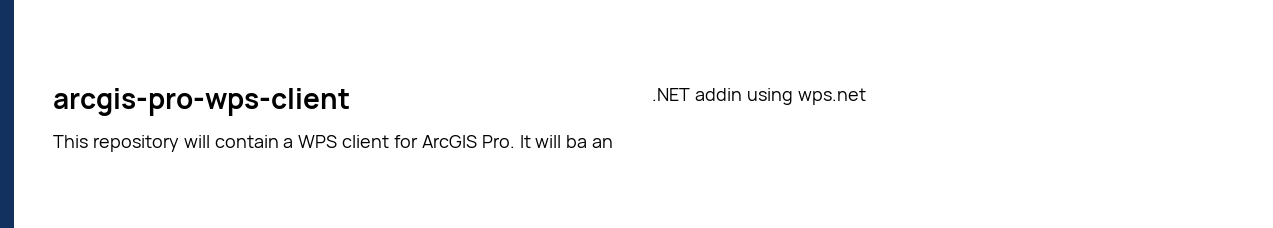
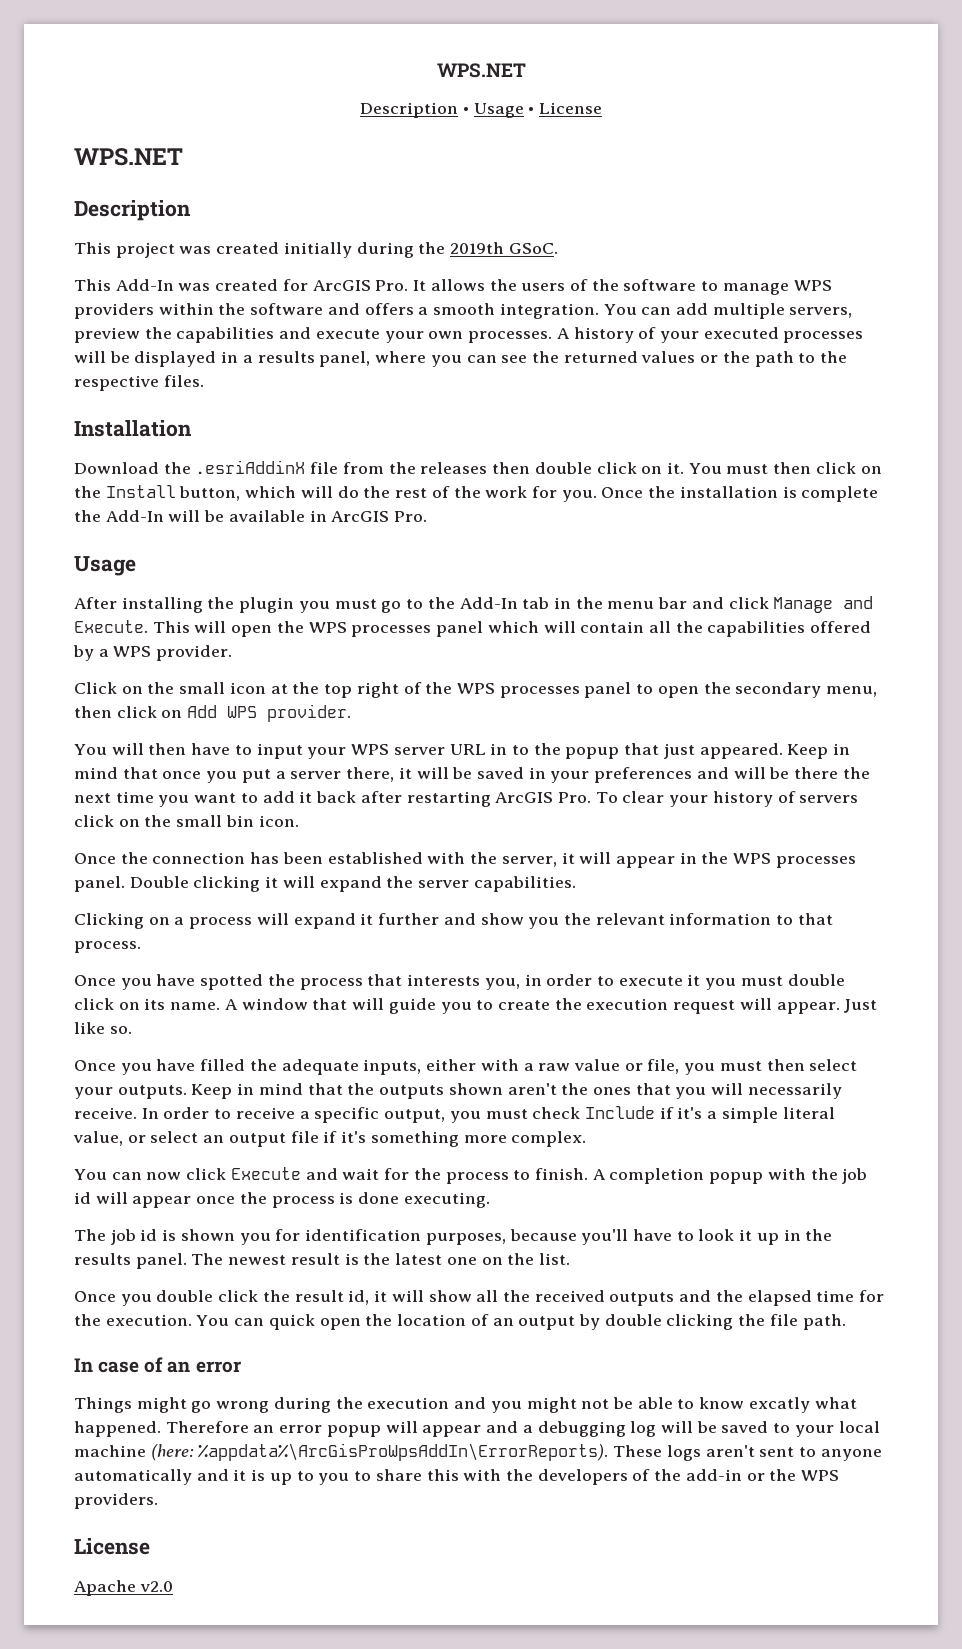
[53,88,350,116] [53,135,614,152] [652,88,866,105] arcgis-pro-wps-client // This repository will contain a WPS client for ArcGIS Pro. It will ba an .NET addin using wps.net -> [436,63,526,78] [360,102,602,118] [74,148,183,166] [74,200,191,221] [74,242,558,258] [74,279,832,295] [74,303,853,319] [74,327,864,343] [74,351,848,367] [74,375,204,391] [74,420,192,437] [74,460,882,474] [74,485,879,502] [74,510,428,522] [74,556,136,576] [74,596,874,613] [74,620,872,637] [73,645,233,661] [74,682,878,698] [74,704,352,722] [74,743,851,759] [74,767,870,783] [74,791,859,807] [74,815,299,827] [74,852,856,868] [74,876,576,892] [74,913,833,929] [74,941,141,953] [74,974,845,990] [74,998,878,1014] [74,1022,132,1034] [74,1059,858,1075] [74,1083,842,1099] [74,1106,835,1123] [73,1131,587,1147] [74,1167,868,1184] [74,1192,490,1208] [74,1229,833,1245] [74,1253,570,1269] [74,1290,885,1306] [74,1314,846,1330] [74,1357,241,1373] [74,1397,857,1413] [74,1421,880,1437] [74,1443,882,1461] [74,1469,840,1485] [74,1493,158,1509] [74,1538,150,1555] [74,1580,173,1596] WPS.NET // Description • Usage • License // WPS.NET // Description // This project was created initially during the 2019th GSoC. // This Add-In was created for ArcGIS Pro. It allows the users of the software to manage WPS providers within the software and offers a smooth integration. You can add multiple servers, preview the capabilities and execute your own processes. A history of your executed processes will be displayed in a results panel, where you can see the returned values or the path to the respective files. // Installation // Download the .esriAddinX file from the releases then double click on it. You must then click on the Install button, which will do the rest of the work for you. Once the installation is complete the Add-In will be available in ArcGIS Pro. // Usage // After installing the plugin you must go to the Add-In tab in the menu bar and click Manage and Execute. This will open the WPS processes panel which will contain all the capabilities offered by a WPS provider. // Click on the small icon at the top right of the WPS processes panel to open the secondary menu, then click on Add WPS provider. // You will then have to input your WPS server URL in to the popup that just appeared. Keep in mind that once you put a server there, it will be saved in your preferences and will be there the next time you want to add it back after restarting ArcGIS Pro. To clear your history of servers click on the small bin icon. // Once the connection has been established with the server, it will appear in the WPS processes panel. Double clicking it will expand the server capabilities. // Clicking on a process will expand it further and show you the relevant information to that process. // Once you have spotted the process that interests you, in order to execute it you must double click on its name. A window that will guide you to create the execution request will appear. Just like so. // Once you have filled the adequate inputs, either with a raw value or file, you must then select your outputs. Keep in mind that the outputs shown aren't the ones that you will necessarily receive. In order to receive a specific output, you must check Include if it's a simple literal value, or select an output file if it's something more complex. // You can now click Execute and wait for the process to finish. A completion popup with the job id will appear once the process is done executing. // The job id is shown you for identification purposes, because you'll have to look it up in the results panel. The newest result is the latest one on the list. // Once you double click the result id, it will show all the received outputs and the elapsed time for the execution. You can quick open the location of an output by double clicking the file path. // In case of an error // Things might go wrong during the execution and you might not be able to know excatly what happened. Therefore an error popup will appear and a debugging log will be saved to your local machine (here: %appdata%\ArcGisProWpsAddIn\ErrorReports). These logs aren't sent to anyone automatically and it is up to you to share this with the developers of the add-in or the WPS providers. // License // Apache v2.0

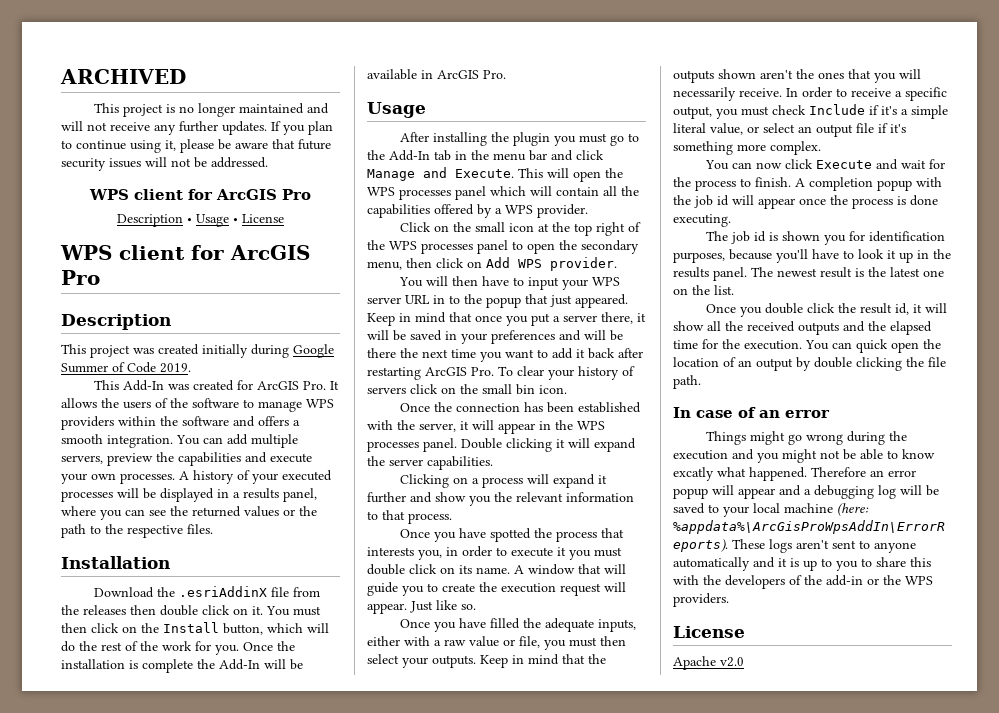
[436,63,526,78] WPS.NET -> [60,69,186,84] [93,103,329,117] [61,121,333,135] [61,139,331,153] [61,157,268,171] [89,189,311,200] ARCHIVED // This project is no longer maintained and will not receive any further updates. If you plan to continue using it, please be aware that future security issues will not be addressed. // WPS client for ArcGIS Pro
[74,148,183,166] WPS.NET -> [60,245,310,260] [61,270,100,285] WPS client for ArcGIS Pro
[418,242,558,254] the 2019th GSoC. -> [293,344,334,358] [61,362,191,373] Google Summer of Code 2019.

